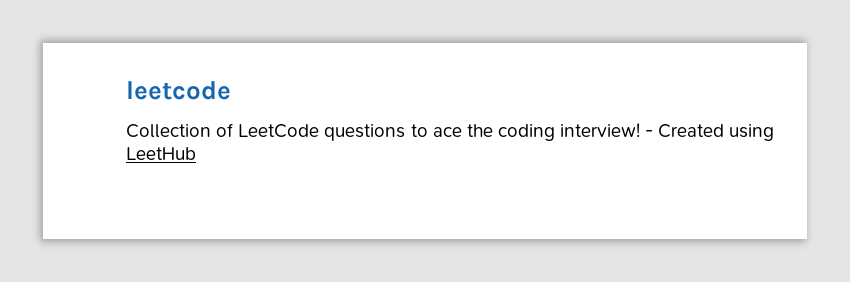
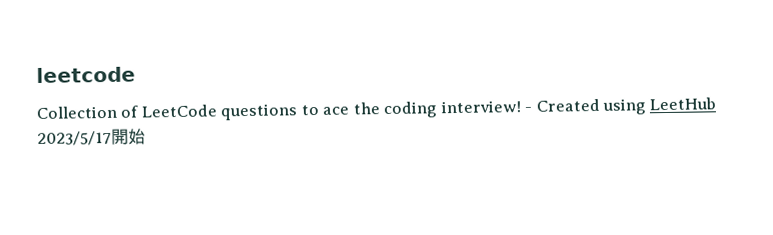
(196, 153) none -> [37,128,146,146] 2023/5/17開始

